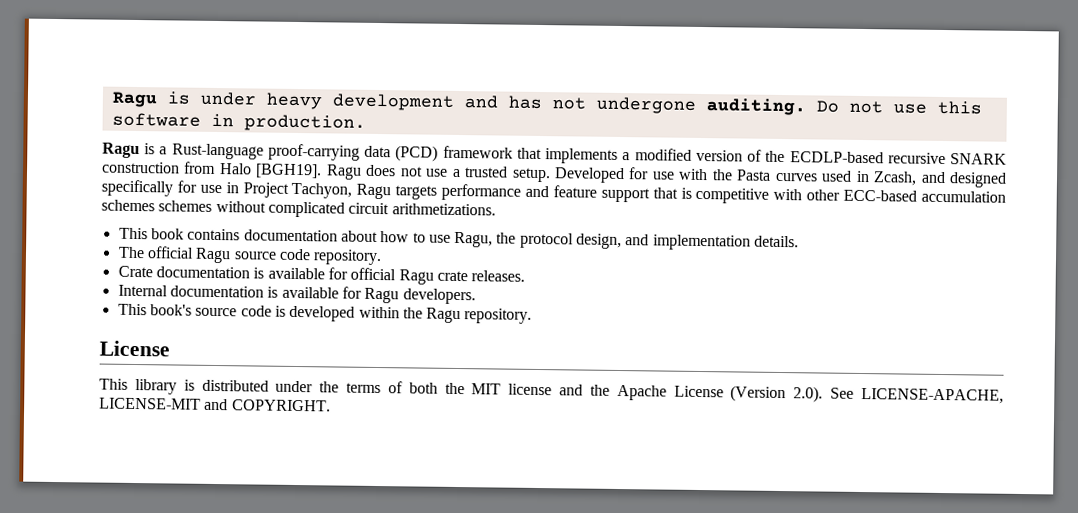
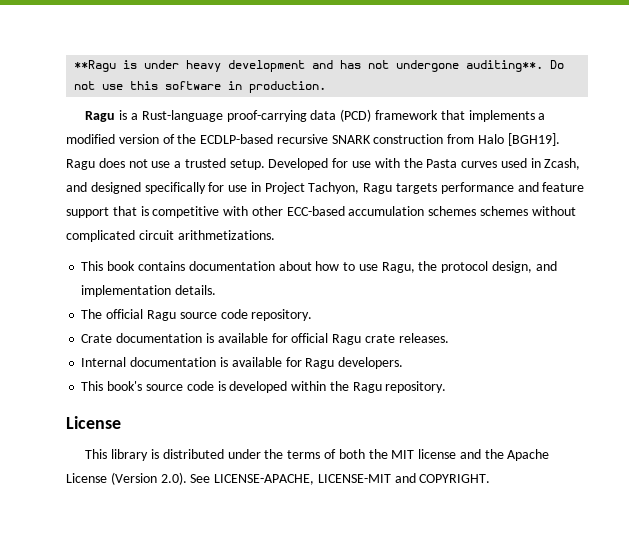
[111,91,158,108] Ragu -> [74,60,117,72] **Ragu
[705,98,806,116] auditing. -> [466,60,544,72] auditing**.

